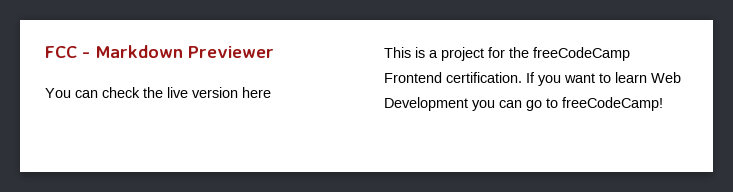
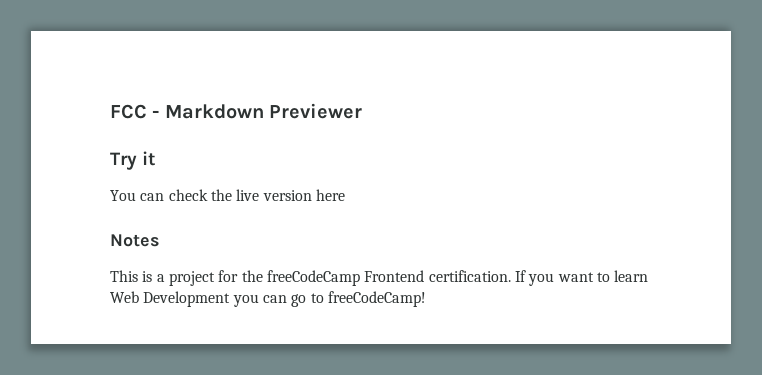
(274, 52) none -> [110,151,157,170] // Try it
(271, 92) none -> [110,234,160,247] // Notes

